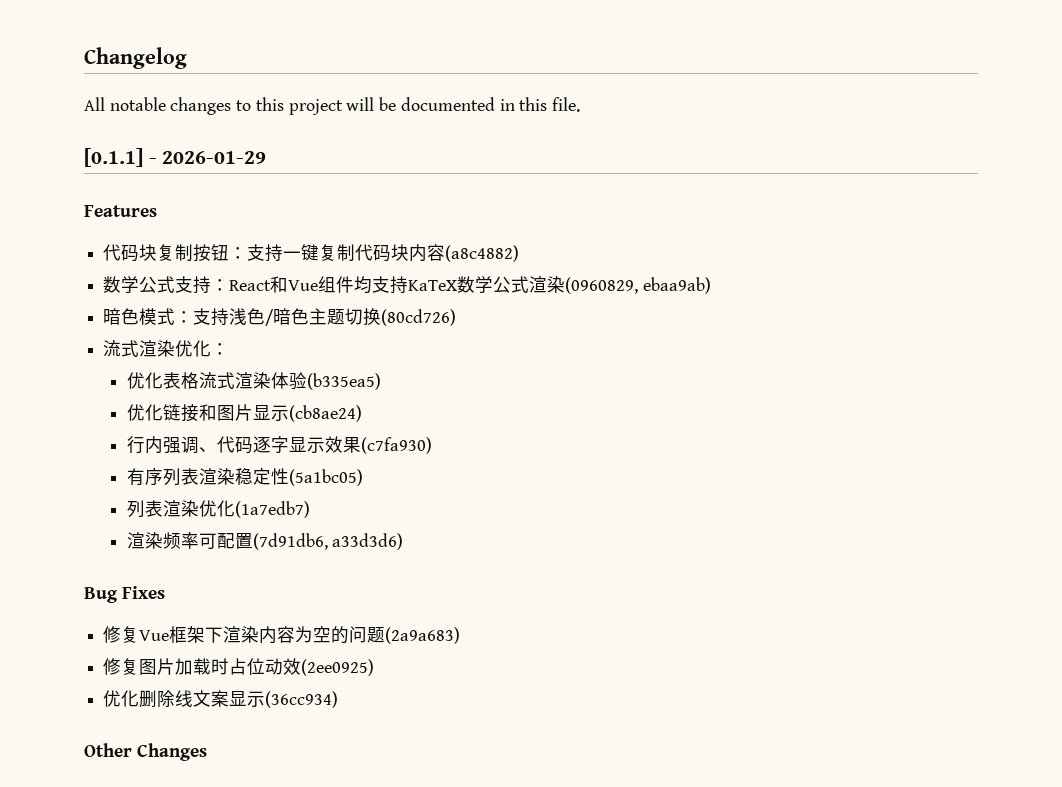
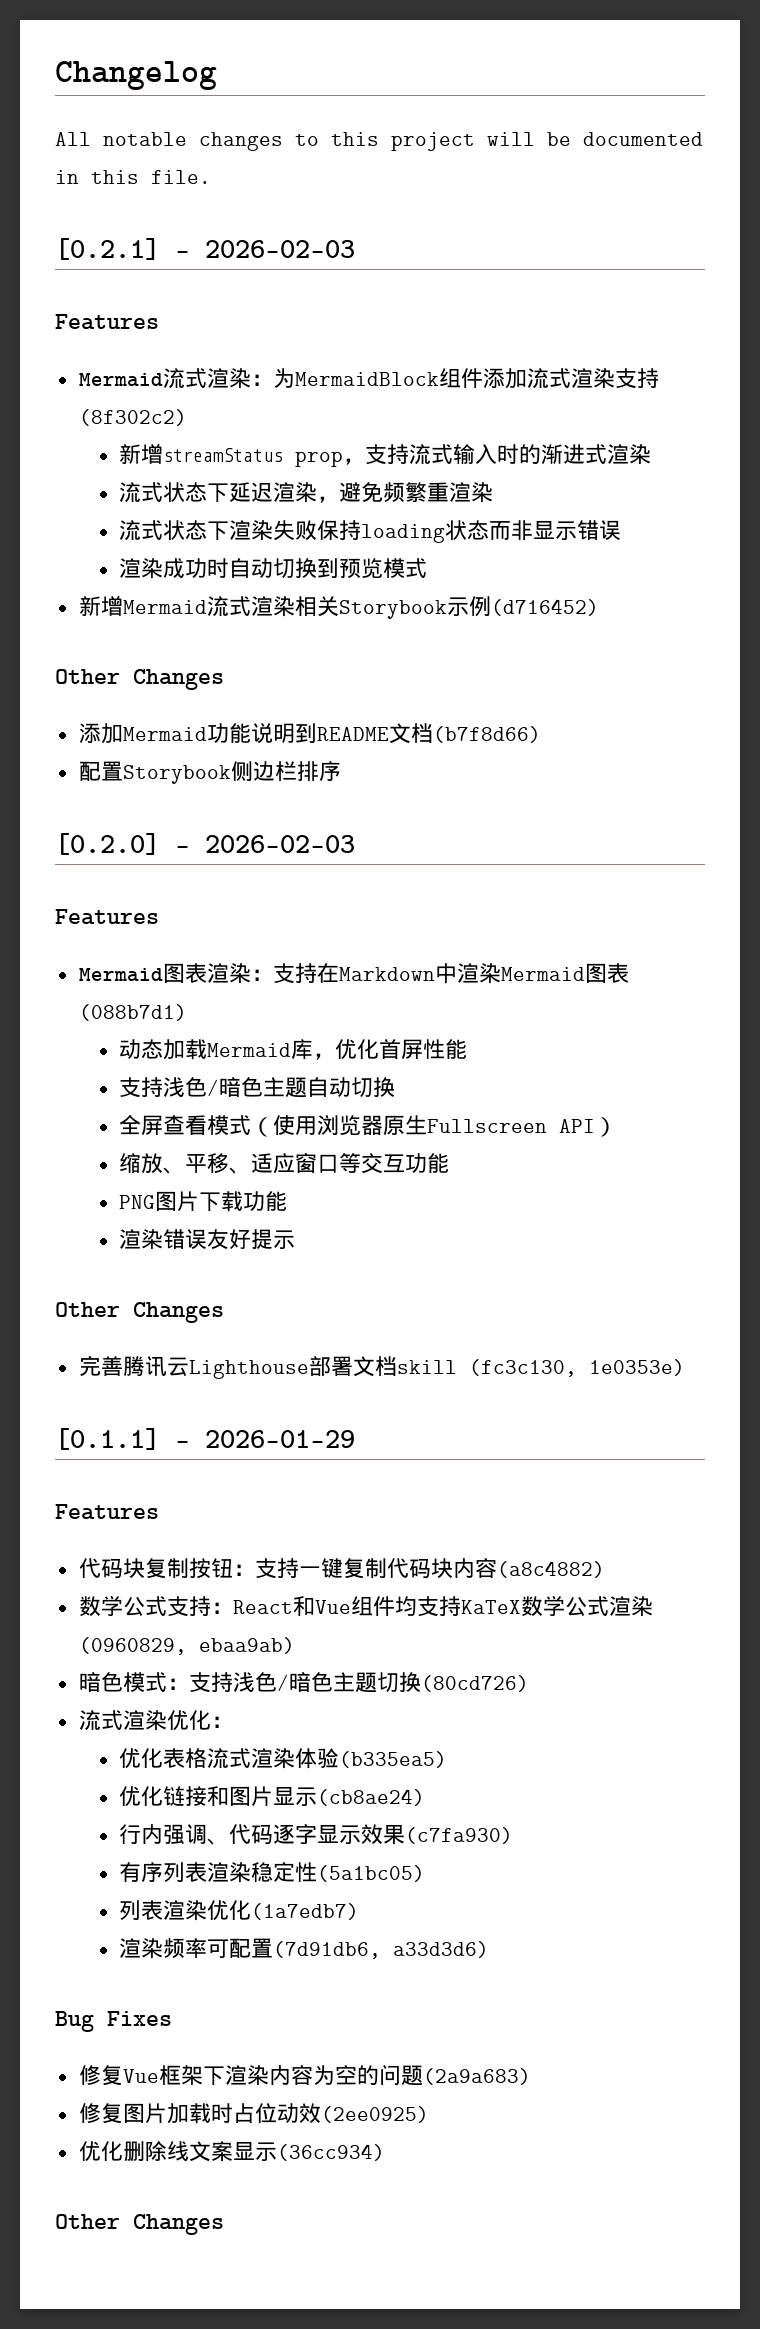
(580, 104) none -> [55,238,355,260] [55,314,159,330] [78,368,659,389] [78,409,187,426] [119,444,652,467] [119,482,494,503] [119,520,622,543] [119,558,428,579] [78,596,599,619] [55,669,224,690] [78,723,541,744] [78,761,341,784] [55,833,355,855] [55,909,159,925] [78,963,629,984] [78,1004,187,1021] [119,1039,468,1060] [119,1077,396,1098] [119,1115,618,1137] [119,1153,450,1174] [119,1191,288,1212] [119,1229,296,1250] [55,1302,224,1323] [78,1355,685,1379] // [0.2.1] - 2026-02-03 // Features // Mermaid流式渲染：为MermaidBlock组件添加流式渲染支持(8f302c2) // 新增streamStatus prop，支持流式输入时的渐进式渲染 // 流式状态下延迟渲染，避免频繁重渲染 // 流式状态下渲染失败保持loading状态而非显示错误 // 渲染成功时自动切换到预览模式 // 新增Mermaid流式渲染相关Storybook示例(d716452) // Other Changes // 添加Mermaid功能说明到README文档(b7f8d66) // 配置Storybook侧边栏排序 // [0.2.0] - 2026-02-03 // Features // Mermaid图表渲染：支持在Markdown中渲染Mermaid图表(088b7d1) // 动态加载Mermaid库，优化首屏性能 // 支持浅色/暗色主题自动切换 // 全屏查看模式（使用浏览器原生Fullscreen API） // 缩放、平移、适应窗口等交互功能 // PNG图片下载功能 // 渲染错误友好提示 // Other Changes // 完善腾讯云Lighthouse部署文档skill (fc3c130, 1e0353e)

